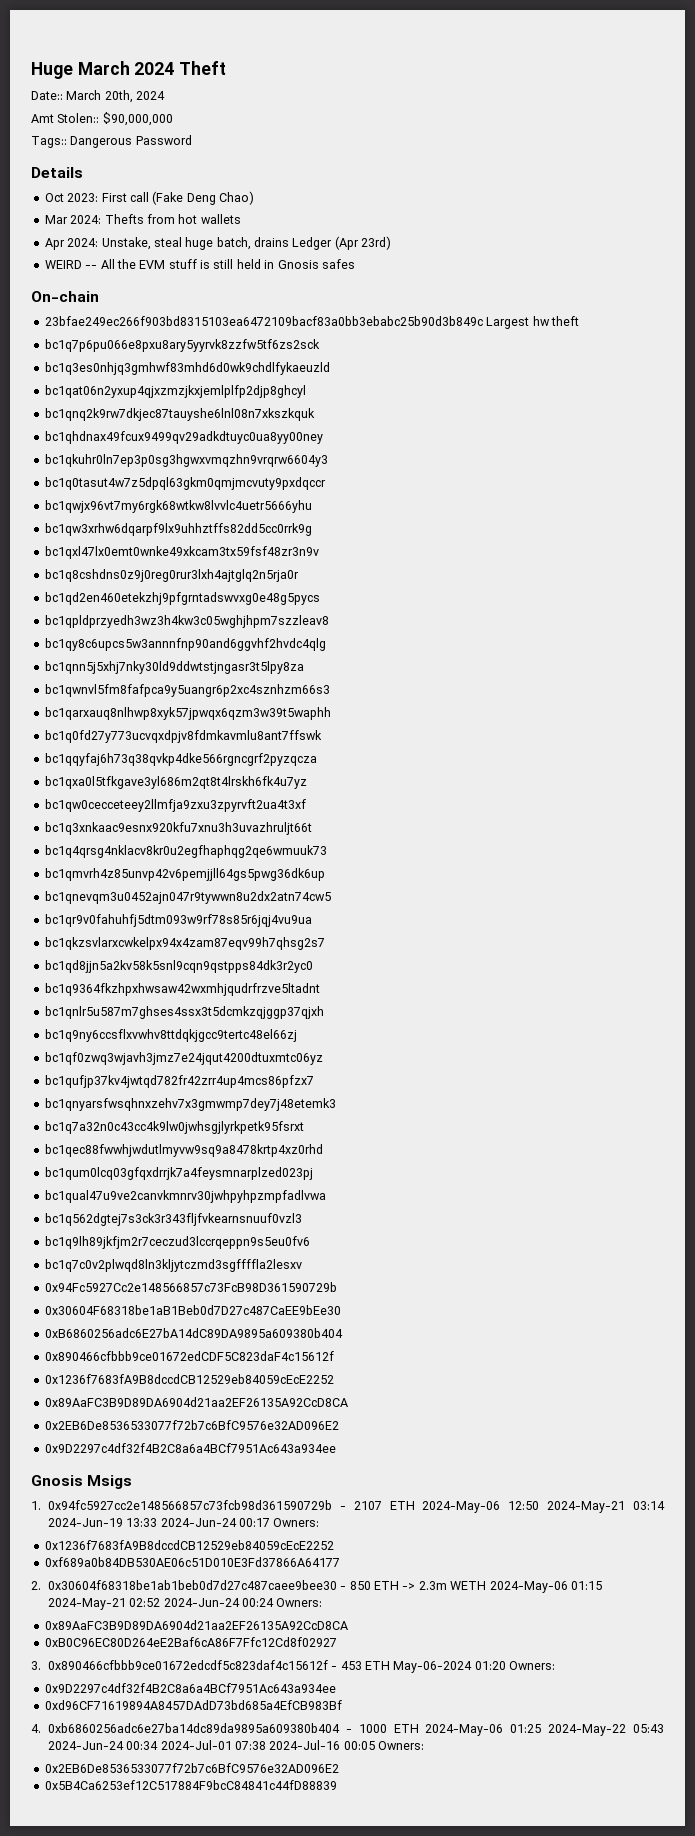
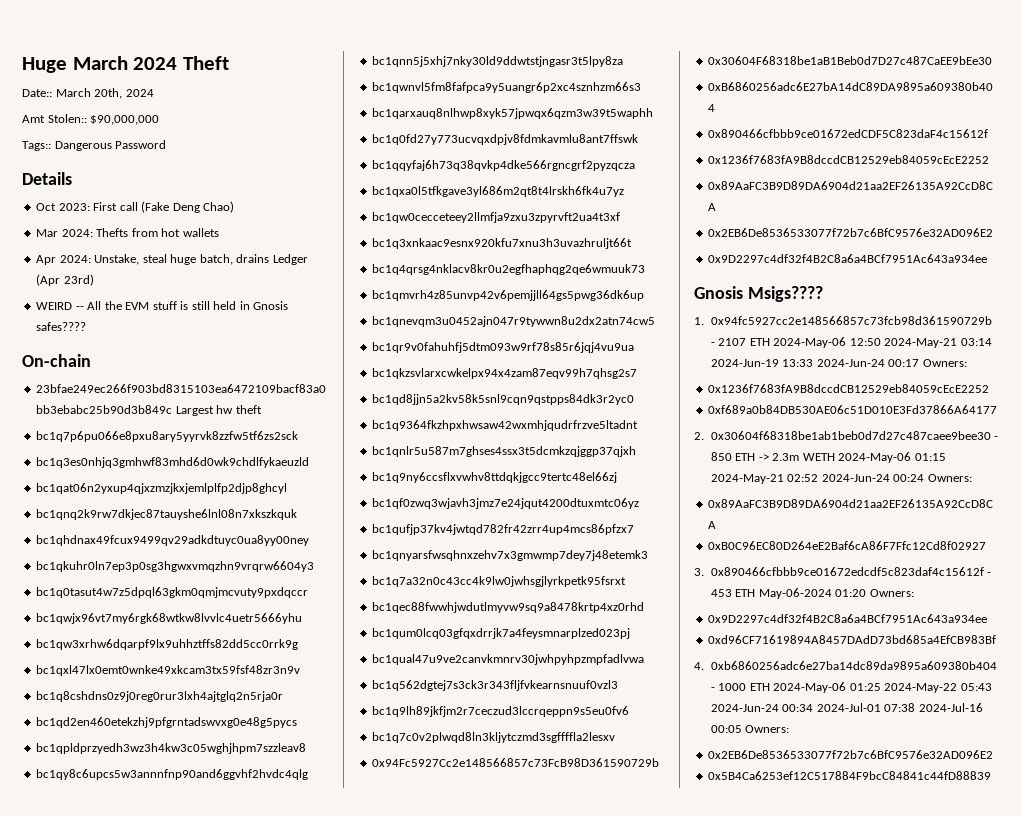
[321,259,355,269] safes -> [36,322,87,331] safes????
[87,1475,133,1489] Msigs -> [747,286,823,302] Msigs????

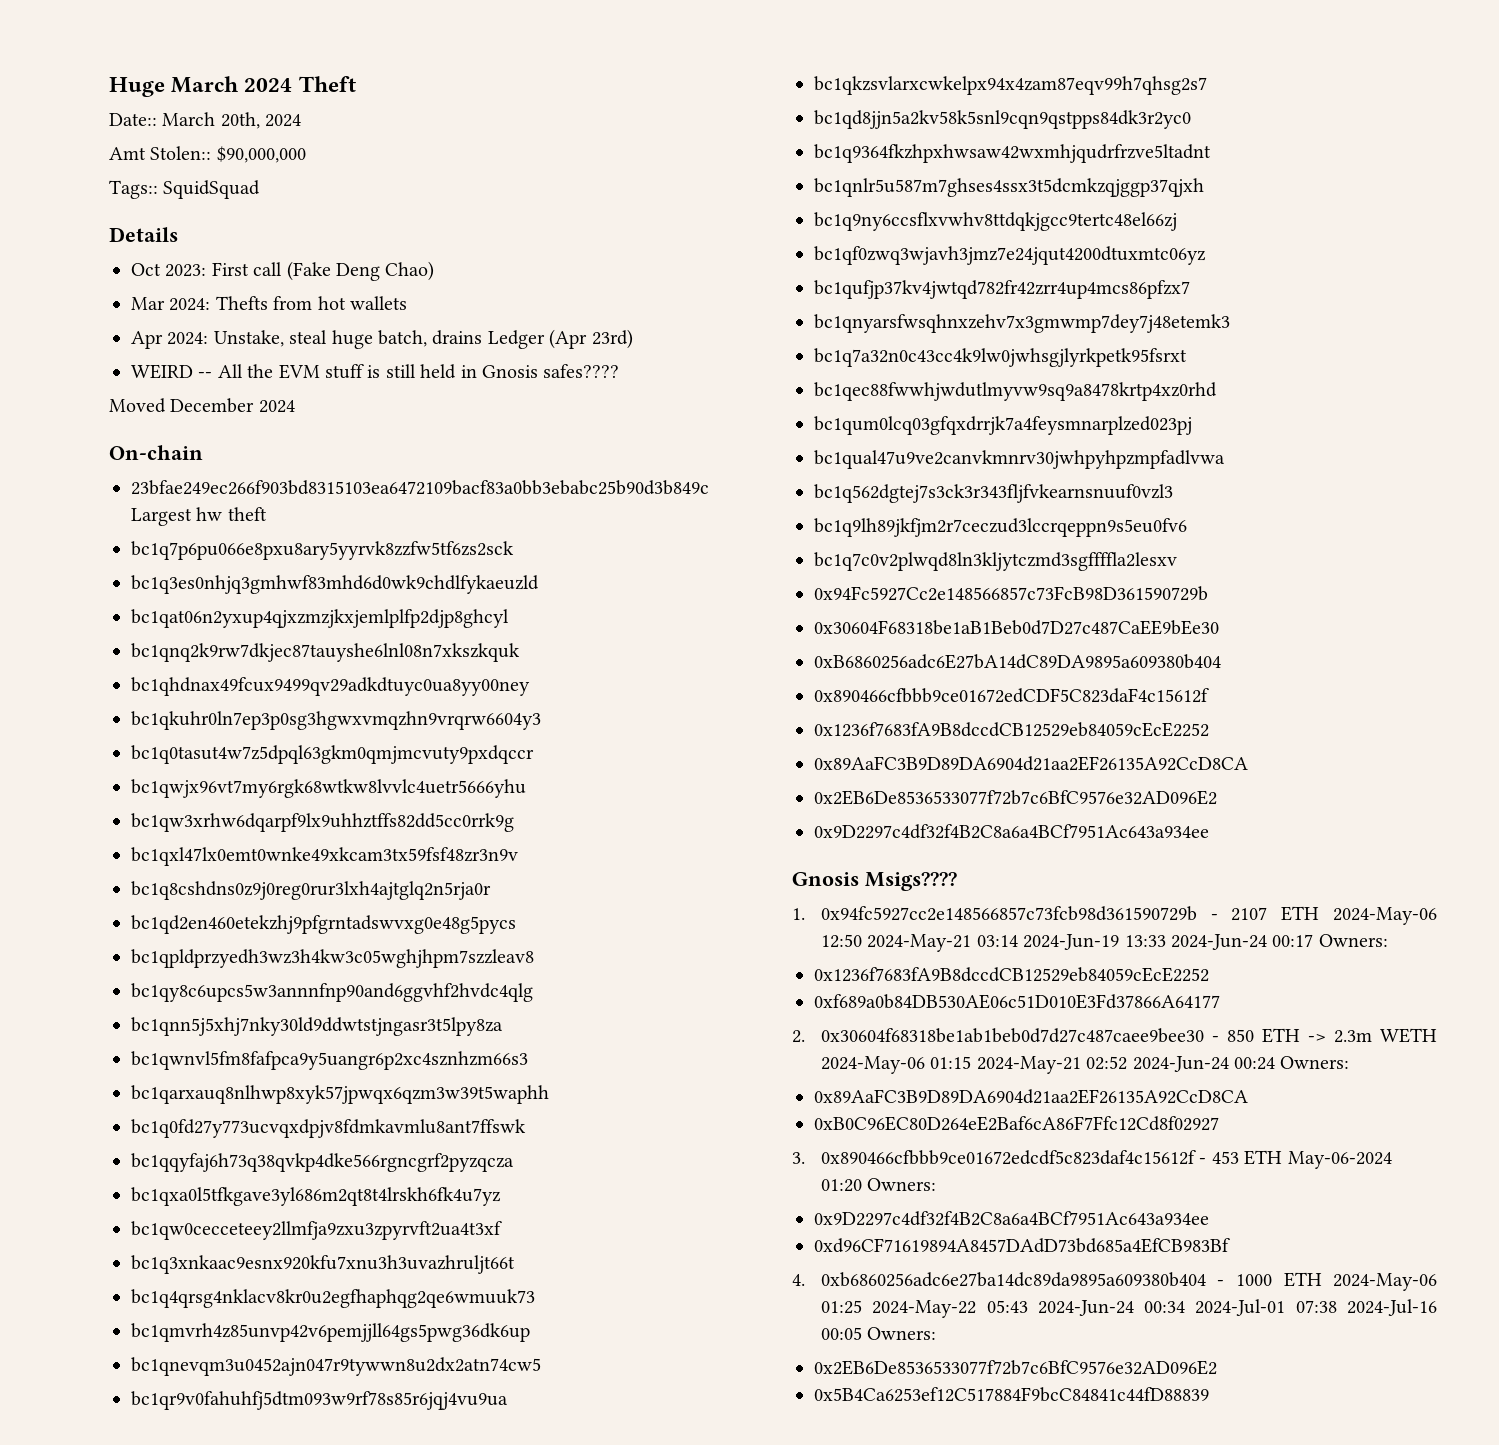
[54,140,167,151] Dangerous Password -> [163,180,261,199] SquidSquad
(87, 326) none -> [109,398,295,413] // Moved December 2024

